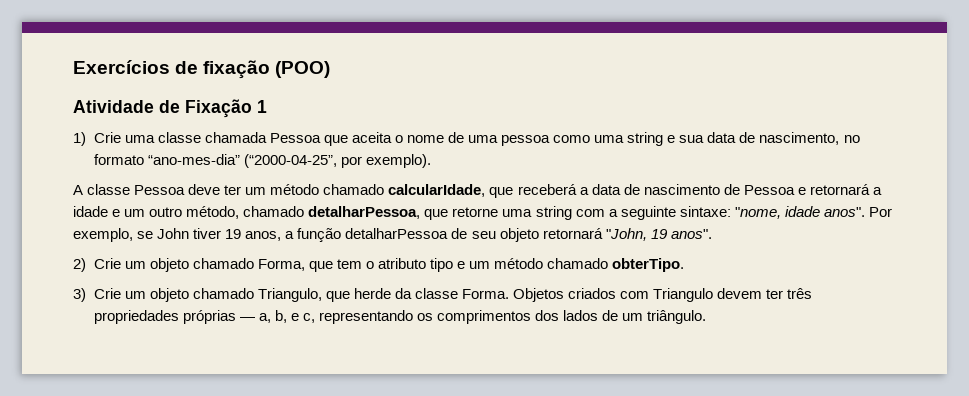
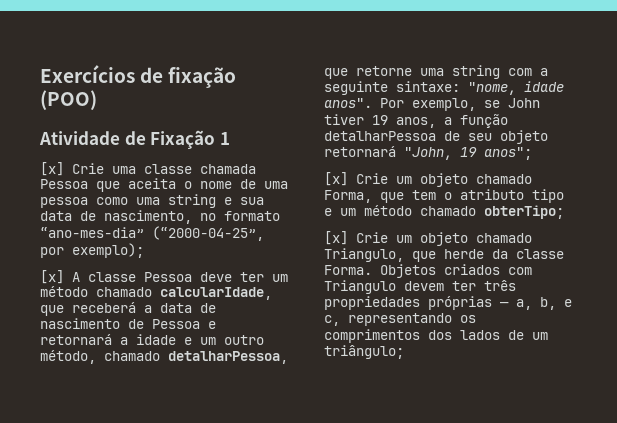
[73,132,86,146] 1) -> [40,162,64,176] [x]
[365,154,431,168] exemplo). // -> [72,243,144,258] [40,270,64,284] exemplo); // [x]
[670,229,712,239] [73,258,86,272] anos". // 2) -> [484,147,532,160] [324,172,348,186] anos"; // [x]
[612,258,685,272] [73,288,86,302] obterTipo. // 3) -> [484,205,564,219] [324,231,348,245] obterTipo; // [x]
[647,310,707,324] triângulo. -> [324,345,404,359] triângulo;

